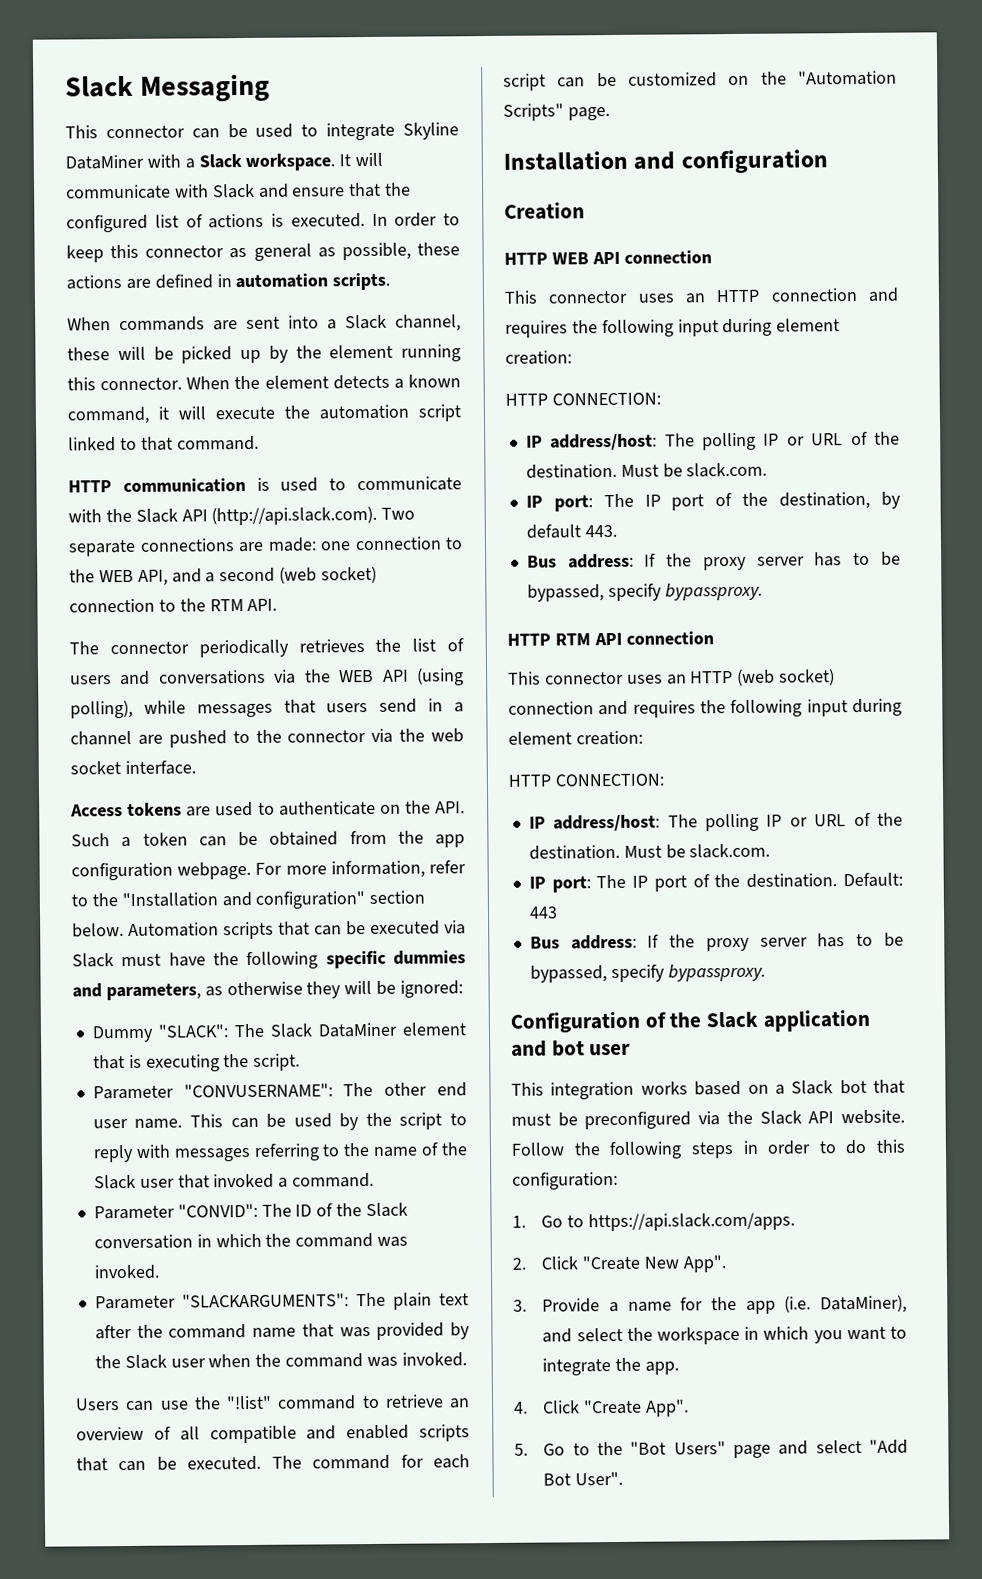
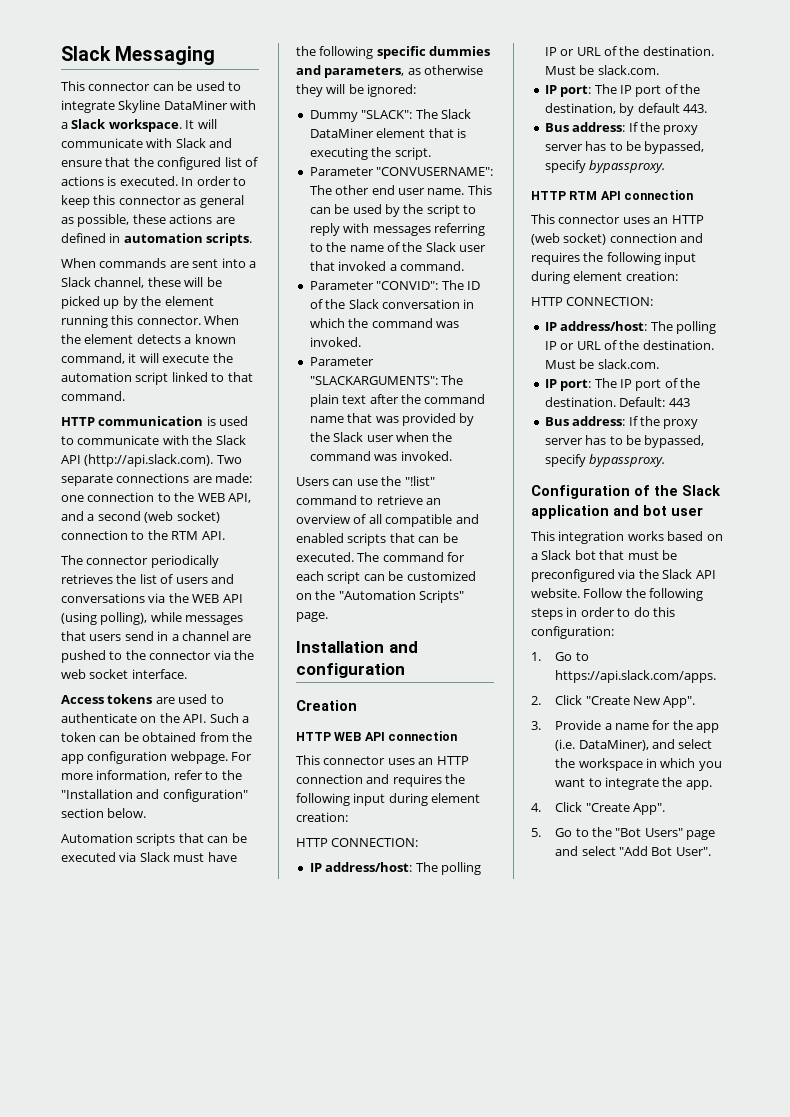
(124, 930) none -> (147, 813) //

